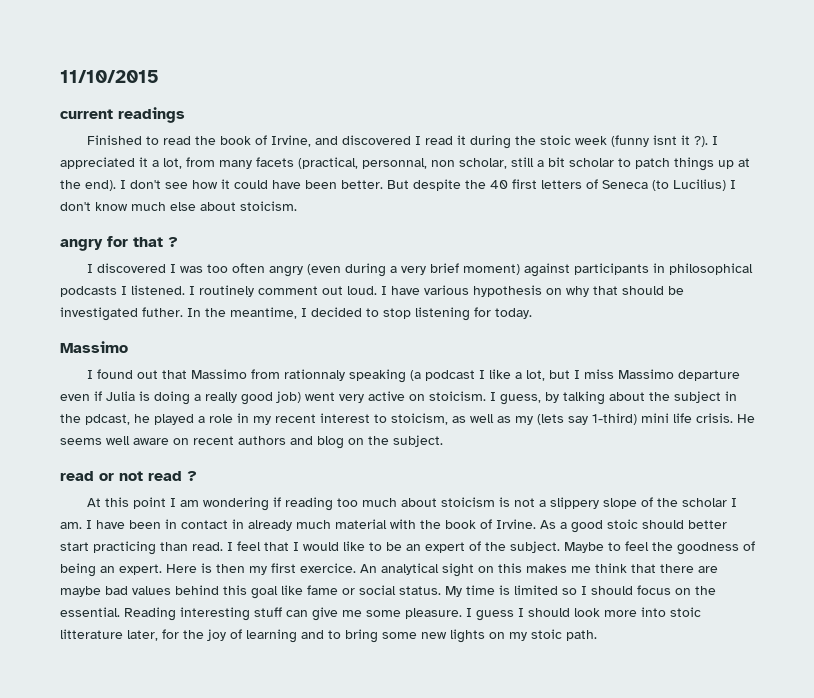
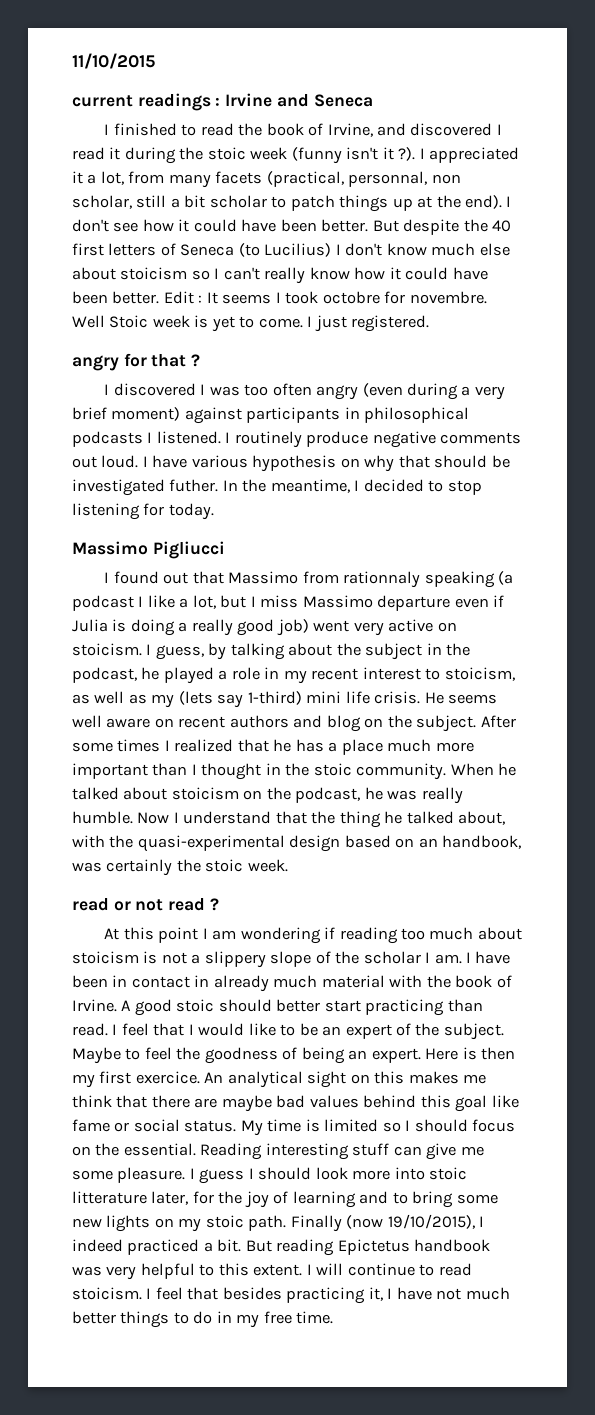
[86,135,142,145] // Finished -> [215,93,373,107] [104,123,177,136] : Irvine and Seneca // I finished
[652,135,677,145] isnt -> [346,147,379,160] isn't
[240,201,297,211] stoicism. -> [120,267,488,284] [72,291,487,304] [72,315,430,332] stoicism so I can't really know how it could have been better. Edit : It seems I took octobre for novembre. Well Stoic week is yet to come. I just registered.
[258,286,318,295] comment -> [306,431,522,448] produce negative comments
(128, 347) none -> [152,541,225,559] Pigliucci
[85,414,130,425] pdcast, -> [72,667,137,683] podcast,
(443, 441) none -> [480,715,516,728] [72,739,474,755] [72,763,517,780] [72,787,463,804] [72,811,506,828] [72,835,522,852] [72,859,288,876] After some times I realized that he has a place much more important than I thought in the stoic community. When he talked about stoicism on the podcast, he was really humble. Now I understand that the thing he talked about, with the quasi-experimental design based on an handbook, was certainly the stoic week.
[540,520,567,529] As a -> [121,1000,132,1011] A
(597, 635) none -> [290,1214,485,1232] [72,1239,491,1256] [72,1263,472,1280] [72,1287,510,1304] [72,1311,334,1328] Finally (now 19/10/2015), I indeed practiced a bit. But reading Epictetus handbook was very helpful to this extent. I will continue to read stoicism. I feel that besides practicing it, I have not much better things to do in my free time.

